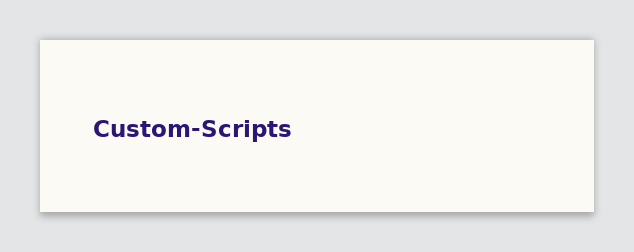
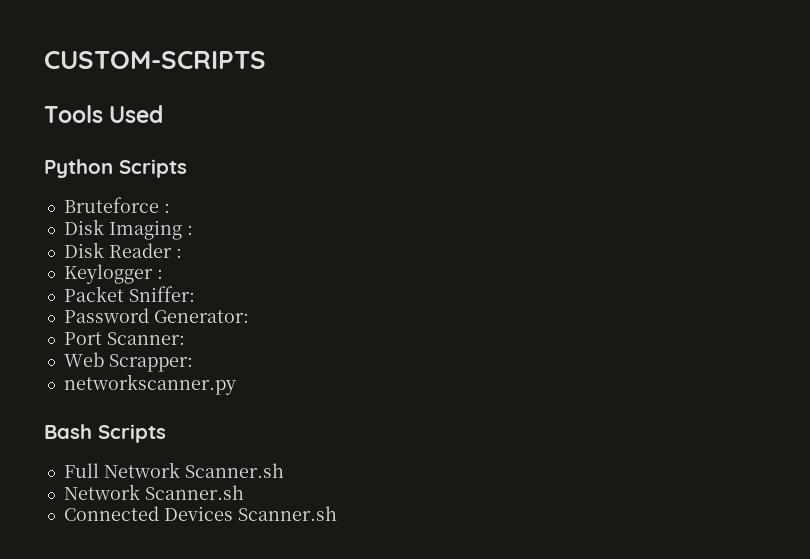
[93,120,292,142] Custom-Scripts -> [44,51,266,69] [44,105,164,123] [44,159,187,178] [63,197,170,213] [63,219,193,240] [63,242,182,258] [63,264,163,284] [63,286,195,302] [63,308,249,323] [63,332,185,345] [63,352,193,372] [63,374,236,395] [44,424,166,443] [63,462,284,478] [63,484,244,500] [63,506,337,521] CUSTOM-SCRIPTS // Tools Used // Python Scripts // Bruteforce : // Disk Imaging : // Disk Reader : // Keylogger : // Packet Sniffer: // Password Generator: // Port Scanner: // Web Scrapper: // networkscanner.py // Bash Scripts // Full Network Scanner.sh // Network Scanner.sh // Connected Devices Scanner.sh

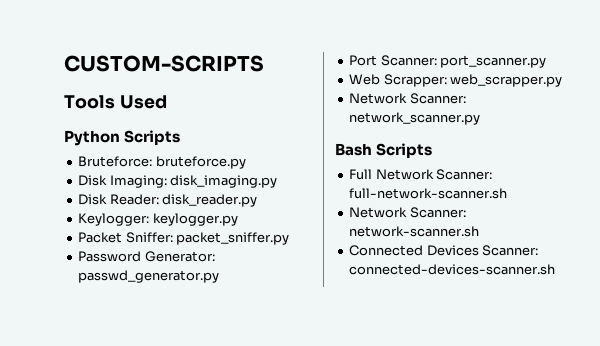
[63,197,170,213] [63,219,193,240] [63,242,182,258] [63,264,163,284] Bruteforce : // Disk Imaging : // Disk Reader : // Keylogger : -> [78,156,246,169] [78,175,278,188] [78,194,258,207] [78,213,238,226] Bruteforce: bruteforce.py // Disk Imaging: disk_imaging.py // Disk Reader: disk_reader.py // Keylogger: keylogger.py
(195, 294) none -> [176,232,290,245] packet_sniffer.py
(249, 316) none -> [78,270,220,283] passwd_generator.py
(185, 338) none -> [440,55,547,68] port_scanner.py
[63,374,236,395] // networkscanner.py -> [450,74,563,87] [349,93,466,104] [349,112,481,125] web_scrapper.py // Network Scanner: network_scanner.py
[184,463,284,478] [63,484,244,500] Scanner.sh // Network Scanner.sh -> [436,169,493,180] [349,188,508,199] [349,207,466,218] [349,226,480,237] Scanner: full-network-scanner.sh // Network Scanner: network-scanner.sh
[237,506,337,521] Scanner.sh -> [482,245,539,256] [349,264,556,275] Scanner: connected-devices-scanner.sh

